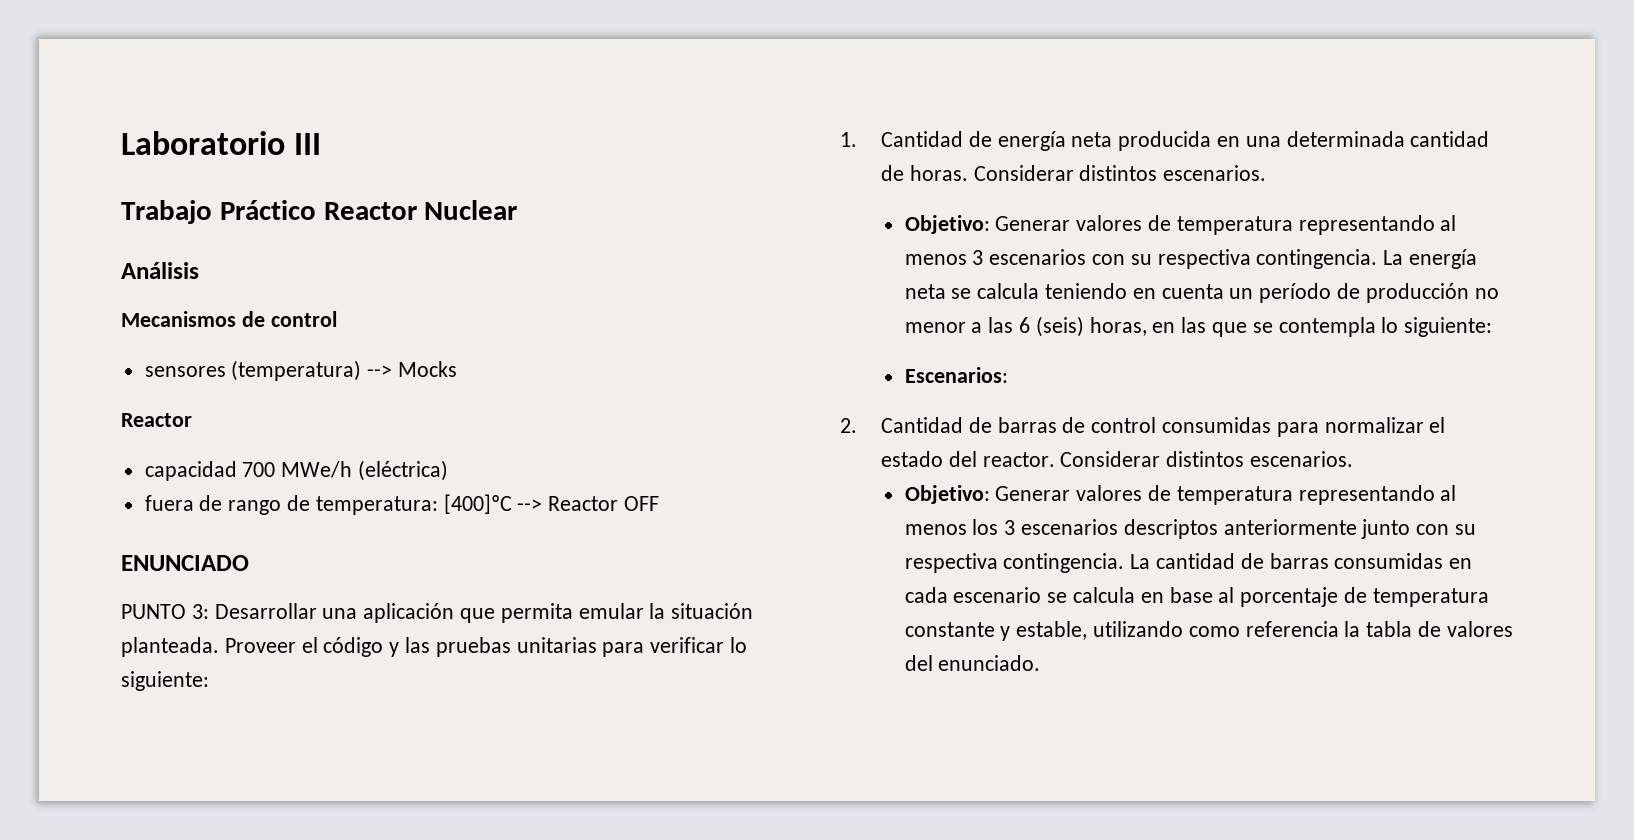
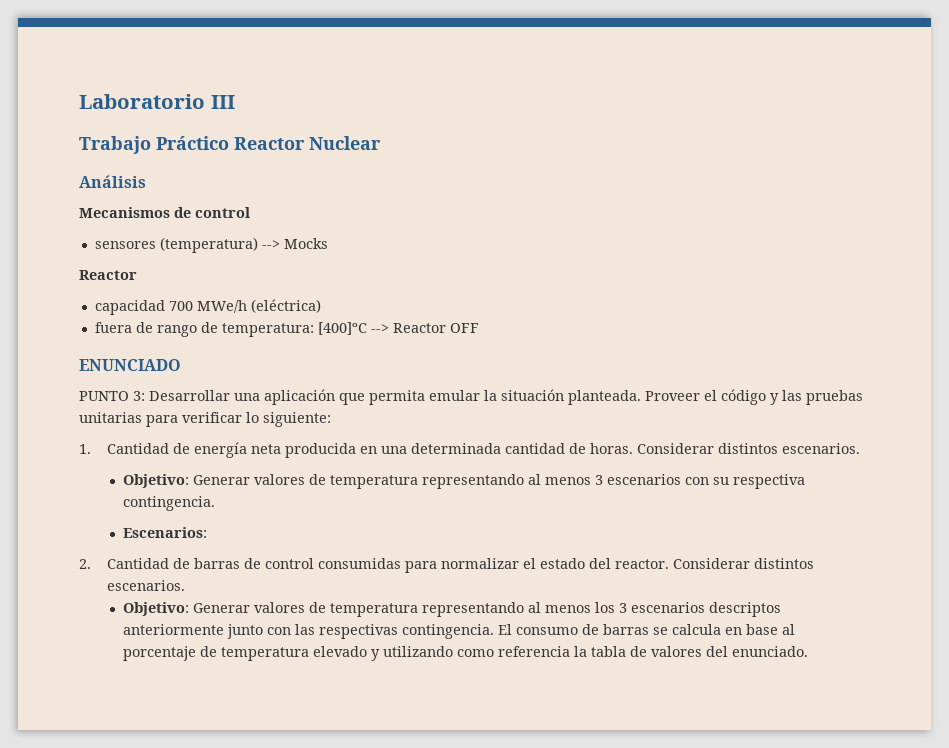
[1383,249,1478,269] [904,283,1499,303] [904,316,1493,337] La energía neta se calcula teniendo en cuenta un período de producción no menor a las 6 (seis) horas, en las que se contempla lo siguiente: -> (215, 503) none
[1455,524,1477,535] [904,553,1473,573] [904,587,1042,603] su respectiva contingencia. La cantidad de barras consumidas en cada escenario -> [294,624,649,639] las respectivas contingencia. El consumo de barras
[904,621,1088,641] constante y estable, -> [312,646,380,661] elevado y

